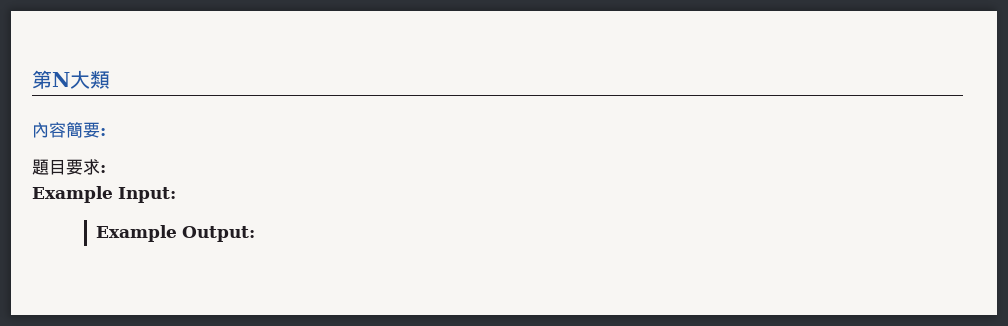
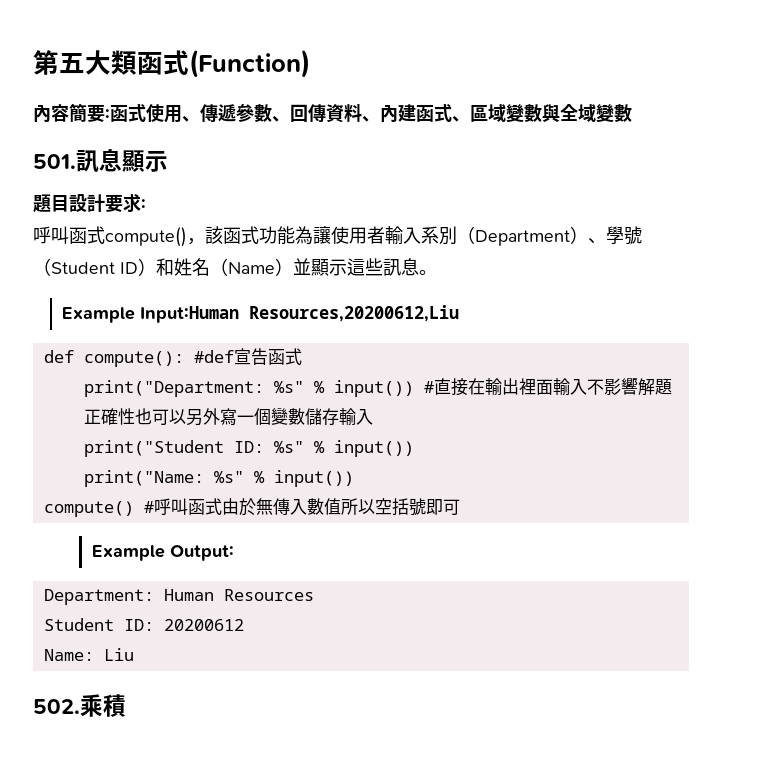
[52,72,70,87] N -> [59,53,85,74] 五
(110, 79) none -> [137,49,310,78] 函式(Function)
(106, 132) none -> [110,103,632,123] [33,148,168,173] 函式使用、傳遞參數、回傳資料、內建函式、區域變數與全域變數 // 501.訊息顯示
(66, 167) none -> [69,194,105,212] 設計
[32,186,176,203] [96,225,256,242] Example Input: // Example Output: -> [33,226,642,247] [33,258,437,276] [62,305,460,323] [43,348,302,367] [83,378,672,397] [83,407,373,426] [83,440,414,457] [83,470,354,487] [43,498,460,517] [91,545,234,561] [43,589,314,605] [43,618,244,631] [43,648,134,661] [33,694,126,717] 呼叫函式compute()，該函式功能為讓使用者輸入系別（Department）、學號（Student ID）和姓名（Name）並顯示這些訊息。 // Example Input:Human Resources,20200612,Liu // def compute(): #def宣告函式 // print("Department: %s" % input()) #直接在輸出裡面輸入不影響解題正確性也可以另外寫一個變數儲存輸入 // print("Student ID: %s" % input()) // print("Name: %s" % input()) // compute() #呼叫函式由於無傳入數值所以空括號即可 // Example Output: // Department: Human Resources // Student ID: 20200612 // Name: Liu // 502.乘積

